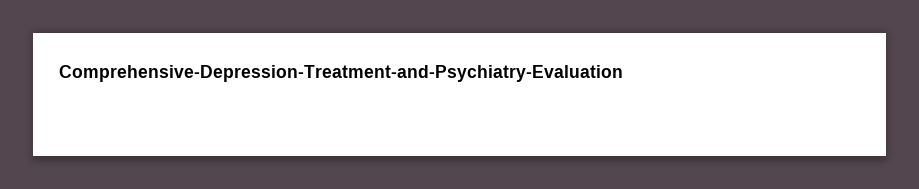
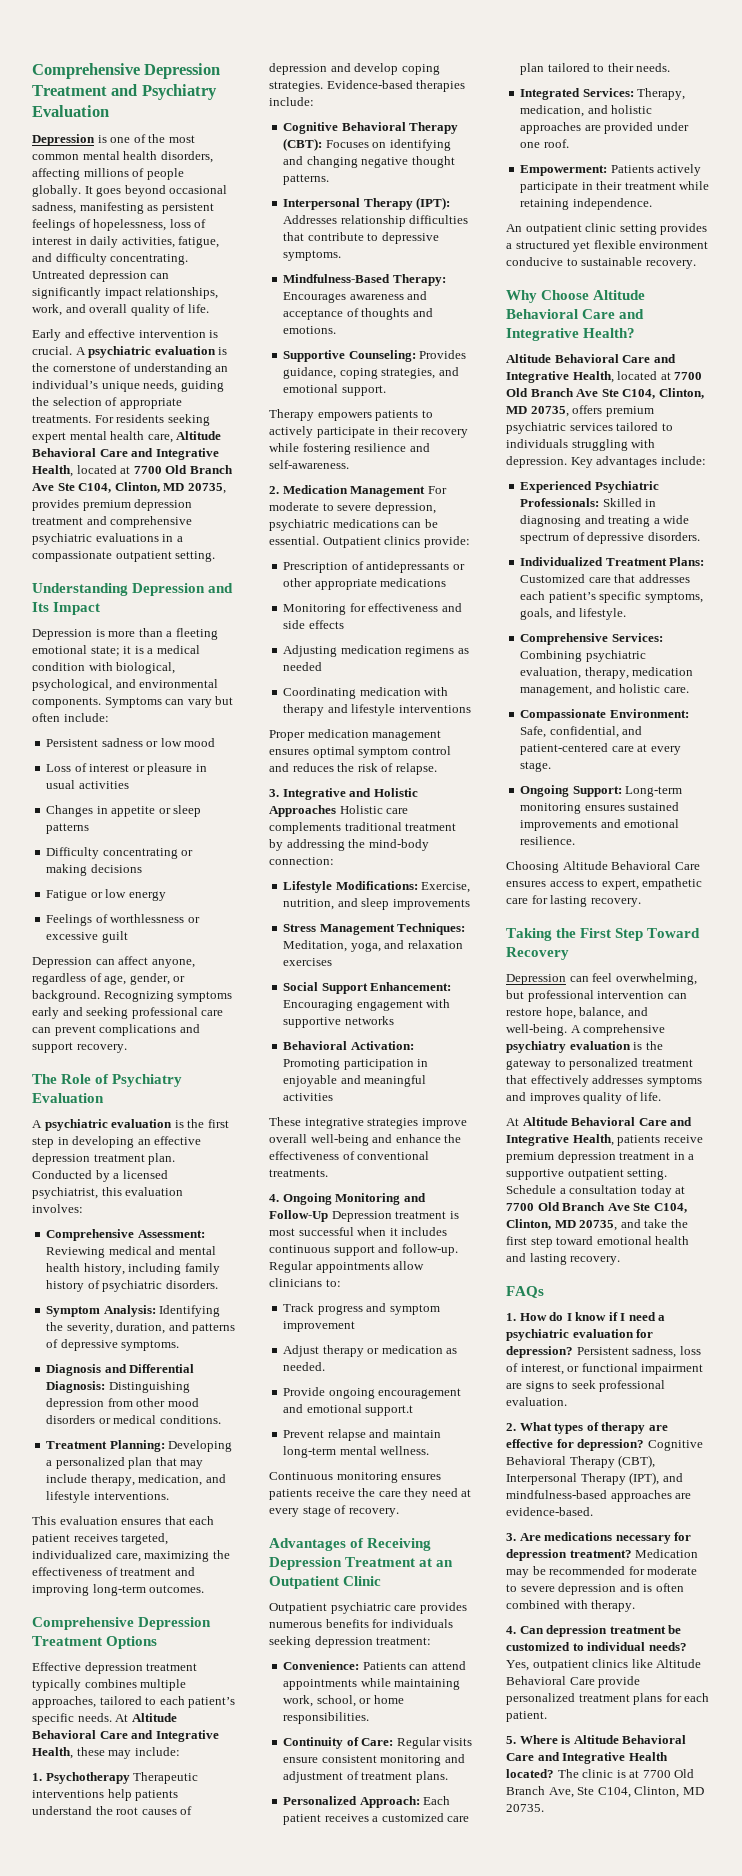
[59,65,623,82] Comprehensive-Depression-Treatment-and-Psychiatry-Evaluation -> [32,63,221,79] [32,84,217,100] [32,105,109,117] [32,134,195,146] [32,151,213,163] [32,168,184,180] [32,185,228,197] [32,202,214,214] [32,219,207,231] [32,236,220,248] [32,253,189,265] [32,270,170,282] [32,287,219,299] [32,304,209,316] [32,329,219,341] [32,346,228,358] [32,363,229,375] [32,380,224,392] [32,397,182,409] [32,414,210,426] [32,431,222,443] [32,448,219,460] [32,465,233,477] [32,482,226,494] [32,499,193,511] [32,516,193,528] [32,533,183,545] [32,551,216,562] [32,583,234,596] [32,602,101,615] [32,628,218,640] [32,645,200,656] [32,662,176,674] [32,679,219,691] [32,696,234,708] [32,713,109,722] [46,738,216,747] [46,763,207,775] [46,780,129,789] [46,805,202,817] [46,823,90,834] [46,847,194,859] [46,864,142,876] [46,889,166,901] [46,914,200,926] [46,931,128,943] [32,956,195,968] [32,973,186,985] [32,990,233,1002] [32,1007,224,1019] [32,1024,200,1036] [32,1042,127,1053] [32,1074,183,1087] [32,1093,104,1103] [32,1119,229,1131] [32,1136,202,1148] [32,1153,176,1165] [32,1170,168,1182] [32,1187,184,1199] [32,1204,83,1213] [46,1229,205,1241] [46,1246,216,1258] [46,1263,220,1275] [46,1280,218,1292] [46,1305,221,1317] [46,1322,236,1334] [46,1339,180,1351] [46,1364,195,1376] [46,1381,190,1393] [46,1398,199,1410] [46,1415,221,1424] [46,1440,233,1452] [46,1457,204,1469] [46,1474,226,1486] [46,1491,169,1503] [32,1516,215,1525] [32,1533,169,1545] [32,1550,230,1562] [32,1567,195,1576] [32,1584,205,1596] [32,1617,212,1630] [32,1636,158,1649] [32,1662,198,1674] [32,1679,187,1691] [32,1696,236,1708] [32,1713,177,1725] [32,1730,219,1742] [32,1747,180,1759] [32,1772,199,1784] [32,1789,179,1801] [32,1806,193,1815] [269,63,440,75] [269,80,466,92] [269,97,314,106] [283,122,459,134] [283,138,451,151] [283,156,455,168] [283,174,330,185] [283,197,451,210] [283,215,469,227] [283,232,439,244] [283,250,342,261] [283,274,446,286] [283,291,428,303] [283,308,433,320] [283,326,337,334] [283,350,467,362] [283,367,459,379] [283,384,386,396] [269,409,433,421] [269,426,469,438] [269,443,430,455] [269,460,349,469] [269,485,447,497] [269,502,436,514] [269,519,438,531] [269,536,470,548] [283,561,465,573] [283,578,447,590] [283,603,462,615] [283,620,344,629] [283,645,469,657] [283,662,323,671] [283,687,449,699] [283,704,471,716] [269,729,442,741] [269,746,451,758] [269,763,437,775] [269,788,418,800] [269,805,409,817] [269,822,457,834] [269,839,429,851] [269,857,334,865] [283,881,471,893] [283,898,470,910] [283,923,466,935] [283,940,463,952] [283,958,333,966] [283,982,452,994] [283,999,451,1011] [283,1016,394,1028] [283,1041,414,1050] [283,1059,429,1070] [283,1075,427,1087] [283,1093,334,1101] [269,1117,467,1129] [269,1134,462,1146] [269,1151,430,1160] [269,1169,328,1177] [269,1193,426,1205] [269,1210,459,1222] [269,1227,448,1236] [269,1244,458,1256] [269,1261,425,1273] [269,1278,341,1287] [283,1303,440,1315] [283,1321,356,1332] [283,1345,458,1357] [283,1362,326,1371] [283,1387,462,1399] [283,1404,414,1416] [283,1429,441,1441] [283,1446,430,1458] [269,1472,442,1483] [269,1488,472,1500] [269,1505,399,1517] [269,1538,432,1551] [269,1557,454,1570] [269,1576,382,1589] [269,1602,467,1614] [269,1619,453,1628] [269,1636,432,1648] [283,1661,466,1670] [283,1678,461,1690] [283,1695,404,1707] [283,1712,370,1724] [283,1737,473,1749] [283,1754,465,1766] [283,1771,448,1783] [283,1796,451,1808] [283,1813,470,1825] [520,63,671,75] [520,88,686,100] [520,105,653,117] [520,122,689,134] [520,139,569,148] [520,164,702,176] [520,181,710,193] [520,198,652,210] [506,223,708,235] [506,240,709,252] [506,257,696,269] [506,290,646,303] [506,309,645,319] [506,328,636,341] [506,354,676,363] [506,371,703,383] [506,388,704,399] [506,405,654,417] [506,422,673,434] [506,439,656,451] [506,456,706,468] [520,481,659,493] [520,498,657,507] [520,515,690,527] [520,532,700,544] [520,557,705,566] [520,574,690,583] [520,591,703,603] [520,608,627,620] [520,633,663,645] [520,650,646,662] [520,667,694,679] [520,684,689,696] [520,709,689,721] [520,726,643,738] [520,743,681,755] [520,761,552,772] [520,785,683,797] [520,802,680,814] [520,819,680,831] [520,836,576,845] [506,861,700,873] [506,878,703,890] [506,895,641,907] [506,928,701,941] [506,947,569,960] [506,973,697,985] [506,990,687,1002] [506,1007,648,1019] [506,1024,666,1036] [506,1041,663,1053] [506,1058,693,1070] [506,1075,702,1087] [506,1092,662,1104] [506,1117,693,1126] [506,1134,703,1146] [506,1151,695,1163] [506,1169,668,1180] [506,1185,686,1197] [506,1202,687,1213] [506,1219,688,1231] [506,1236,690,1248] [506,1253,621,1265] [506,1286,544,1298] [506,1312,666,1321] [506,1329,654,1341] [506,1346,701,1358] [506,1363,704,1375] [506,1380,666,1392] [506,1397,567,1406] [506,1422,668,1434] [506,1439,703,1451] [506,1455,656,1468] [506,1472,683,1485] [506,1490,692,1502] [506,1507,593,1516] [506,1532,692,1544] [506,1549,699,1561] [506,1566,698,1578] [506,1583,684,1595] [506,1600,636,1612] [506,1625,682,1637] [506,1642,687,1651] [506,1659,702,1671] [506,1676,641,1688] [506,1693,710,1705] [506,1711,547,1722] [506,1735,687,1744] [506,1752,668,1764] [506,1769,695,1778] [506,1786,704,1798] [506,1804,544,1812] Comprehensive Depression Treatment and Psychiatry Evaluation // Depression is one of the most common mental health disorders, affecting millions of people globally. It goes beyond occasional sadness, manifesting as persistent feelings of hopelessness, loss of interest in daily activities, fatigue, and difficulty concentrating. Untreated depression can significantly impact relationships, work, and overall quality of life. // Early and effective intervention is crucial. A psychiatric evaluation is the cornerstone of understanding an individual’s unique needs, guiding the selection of appropriate treatments. For residents seeking expert mental health care, Altitude Behavioral Care and Integrative Health, located at 7700 Old Branch Ave Ste C104, Clinton, MD 20735, provides premium depression treatment and comprehensive psychiatric evaluations in a compassionate outpatient setting. // Understanding Depression and Its Impact // Depression is more than a fleeting emotional state; it is a medical condition with biological, psychological, and environmental components. Symptoms can vary but often include: // Persistent sadness or low mood // Loss of interest or pleasure in usual activities // Changes in appetite or sleep patterns // Difficulty concentrating or making decisions // Fatigue or low energy // Feelings of worthlessness or excessive guilt // Depression can affect anyone, regardless of age, gender, or background. Recognizing symptoms early and seeking professional care can prevent complications and support recovery. // The Role of Psychiatry Evaluation // A psychiatric evaluation is the first step in developing an effective depression treatment plan. Conducted by a licensed psychiatrist, this evaluation involves: // Comprehensive Assessment: Reviewing medical and mental health history, including family history of psychiatric disorders. // Symptom Analysis: Identifying the severity, duration, and patterns of depressive symptoms. // Diagnosis and Differential Diagnosis: Distinguishing depression from other mood disorders or medical conditions. // Treatment Planning: Developing a personalized plan that may include therapy, medication, and lifestyle interventions. // This evaluation ensures that each patient receives targeted, individualized care, maximizing the effectiveness of treatment and improving long-term outcomes. // Comprehensive Depression Treatment Options // Effective depression treatment typically combines multiple approaches, tailored to each patient’s specific needs. At Altitude Behavioral Care and Integrative Health, these may include: // 1. Psychotherapy Therapeutic interventions help patients understand the root causes of depression and develop coping strategies. Evidence-based therapies include: // Cognitive Behavioral Therapy (CBT): Focuses on identifying and changing negative thought patterns. // Interpersonal Therapy (IPT): Addresses relationship difficulties that contribute to depressive symptoms. // Mindfulness-Based Therapy: Encourages awareness and acceptance of thoughts and emotions. // Supportive Counseling: Provides guidance, coping strategies, and emotional support. // Therapy empowers patients to actively participate in their recovery while fostering resilience and self-awareness. // 2. Medication Management For moderate to severe depression, psychiatric medications can be essential. Outpatient clinics provide: // Prescription of antidepressants or other appropriate medications // Monitoring for effectiveness and side effects // Adjusting medication regimens as needed // Coordinating medication with therapy and lifestyle interventions // Proper medication management ensures optimal symptom control and reduces the risk of relapse. // 3. Integrative and Holistic Approaches Holistic care complements traditional treatment by addressing the mind-body connection: // Lifestyle Modifications: Exercise, nutrition, and sleep improvements // Stress Management Techniques: Meditation, yoga, and relaxation exercises // Social Support Enhancement: Encouraging engagement with supportive networks // Behavioral Activation: Promoting participation in enjoyable and meaningful activities // These integrative strategies improve overall well-being and enhance the effectiveness of conventional treatments. // 4. Ongoing Monitoring and Follow-Up Depression treatment is most successful when it includes continuous support and follow-up. Regular appointments allow clinicians to: // Track progress and symptom improvement // Adjust therapy or medication as needed. // Provide ongoing encouragement and emotional support.t // Prevent relapse and maintain long-term mental wellness. // Continuous monitoring ensures patients receive the care they need at every stage of recovery. // Advantages of Receiving Depression Treatment at an Outpatient Clinic // Outpatient psychiatric care provides numerous benefits for individuals seeking depression treatment: // Convenience: Patients can attend appointments while maintaining work, school, or home responsibilities. // Continuity of Care: Regular visits ensure consistent monitoring and adjustment of treatment plans. // Personalized Approach: Each patient receives a customized care plan tailored to their needs. // Integrated Services: Therapy, medication, and holistic approaches are provided under one roof. // Empowerment: Patients actively participate in their treatment while retaining independence. // An outpatient clinic setting provides a structured yet flexible environment conducive to sustainable recovery. // Why Choose Altitude Behavioral Care and Integrative Health? // Altitude Behavioral Care and Integrative Health, located at 7700 Old Branch Ave Ste C104, Clinton, MD 20735, offers premium psychiatric services tailored to individuals struggling with depression. Key advantages include: // Experienced Psychiatric Professionals: Skilled in diagnosing and treating a wide spectrum of depressive disorders. // Individualized Treatment Plans: Customized care that addresses each patient’s specific symptoms, goals, and lifestyle. // Comprehensive Services: Combining psychiatric evaluation, therapy, medication management, and holistic care. // Compassionate Environment: Safe, confidential, and patient-centered care at every stage. // Ongoing Support: Long-term monitoring ensures sustained improvements and emotional resilience. // Choosing Altitude Behavioral Care ensures access to expert, empathetic care for lasting recovery. // Taking the First Step Toward Recovery // Depression can feel overwhelming, but professional intervention can restore hope, balance, and well-being. A comprehensive psychiatry evaluation is the gateway to personalized treatment that effectively addresses symptoms and improves quality of life. // At Altitude Behavioral Care and Integrative Health, patients receive premium depression treatment in a supportive outpatient setting. Schedule a consultation today at 7700 Old Branch Ave Ste C104, Clinton, MD 20735, and take the first step toward emotional health and lasting recovery. // FAQs // 1. How do I know if I need a psychiatric evaluation for depression? Persistent sadness, loss of interest, or functional impairment are signs to seek professional evaluation. // 2. What types of therapy are effective for depression? Cognitive Behavioral Therapy (CBT), Interpersonal Therapy (IPT), and mindfulness-based approaches are evidence-based. // 3. Are medications necessary for depression treatment? Medication may be recommended for moderate to severe depression and is often combined with therapy. // 4. Can depression treatment be customized to individual needs? Yes, outpatient clinics like Altitude Behavioral Care provide personalized treatment plans for each patient. // 5. Where is Altitude Behavioral Care and Integrative Health located? The clinic is at 7700 Old Branch Ave, Ste C104, Clinton, MD 20735.

